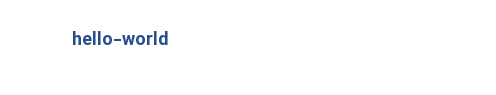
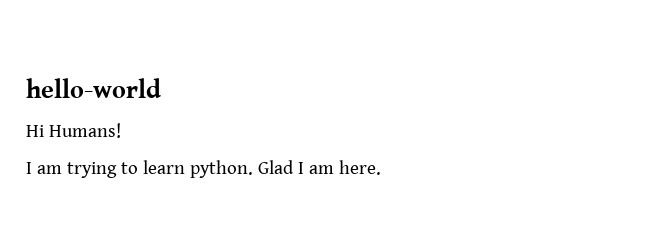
(169, 38) none -> [26,123,121,138] [26,160,381,178] // Hi Humans! // I am trying to learn python. Glad I am here.

